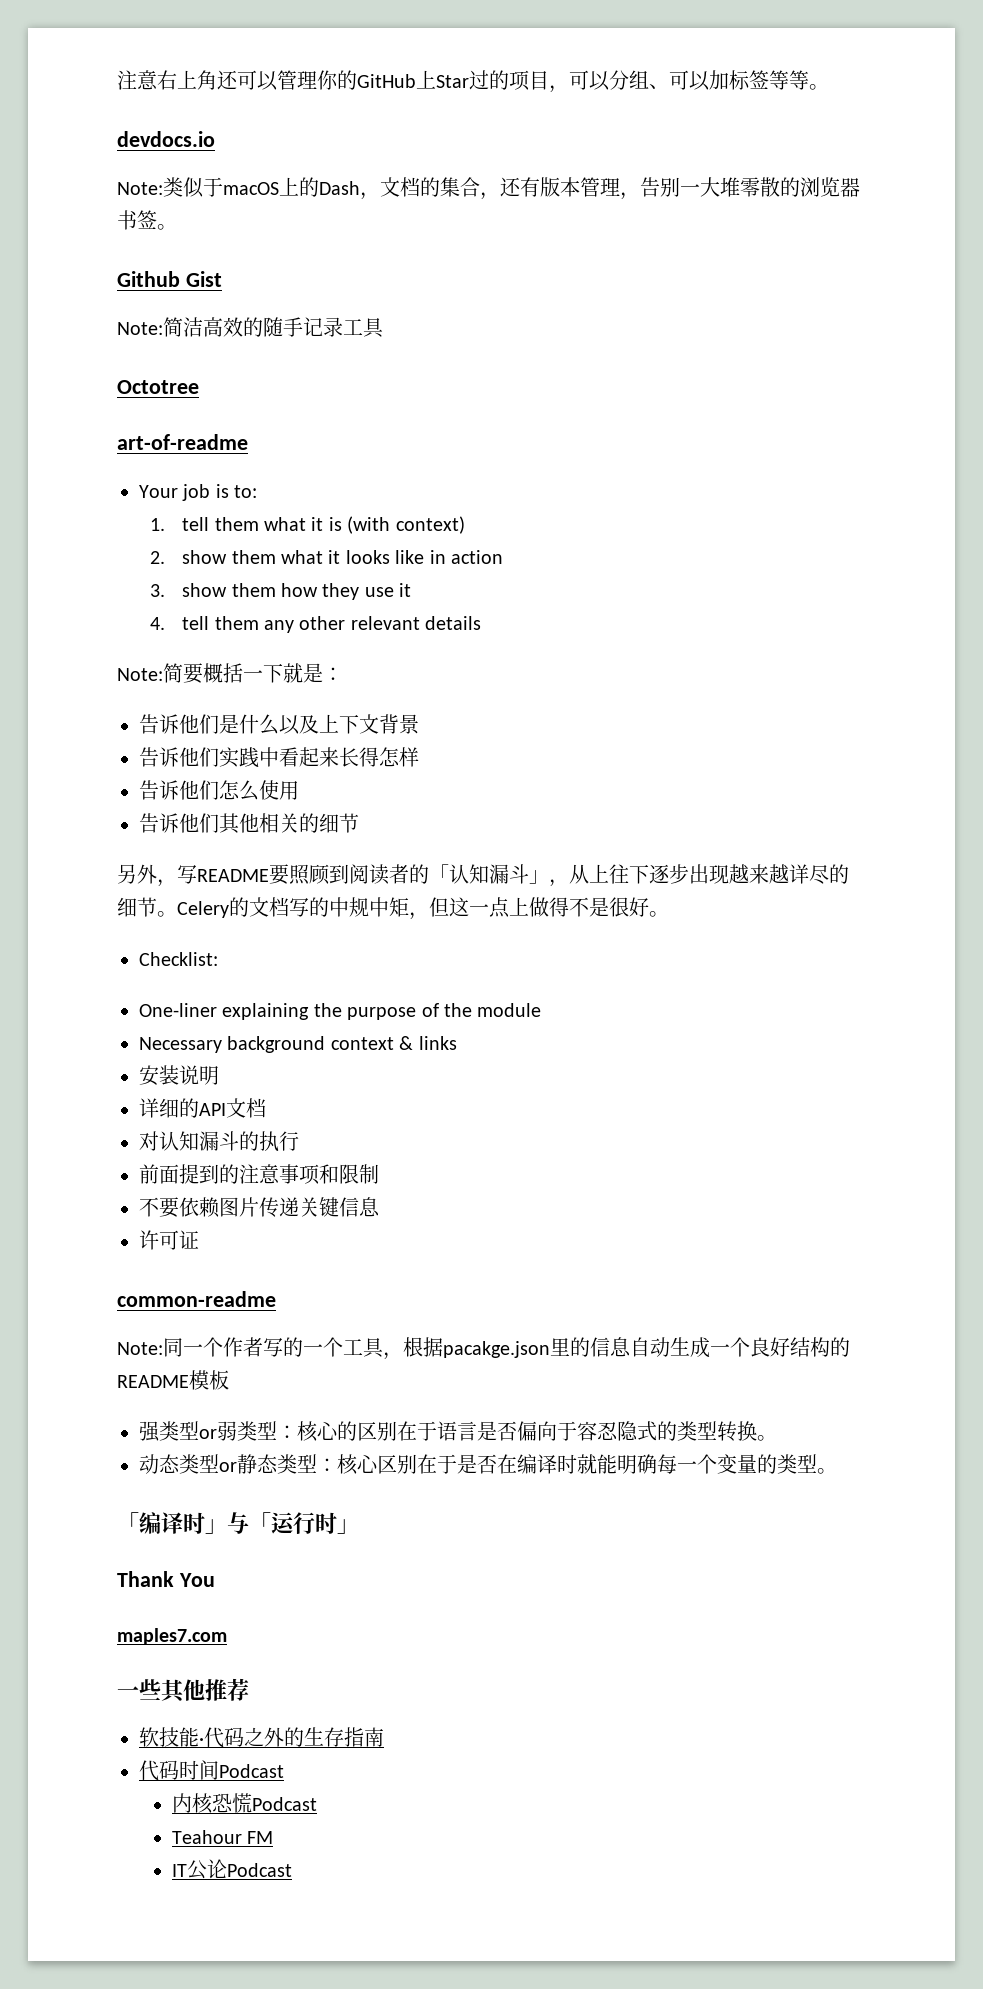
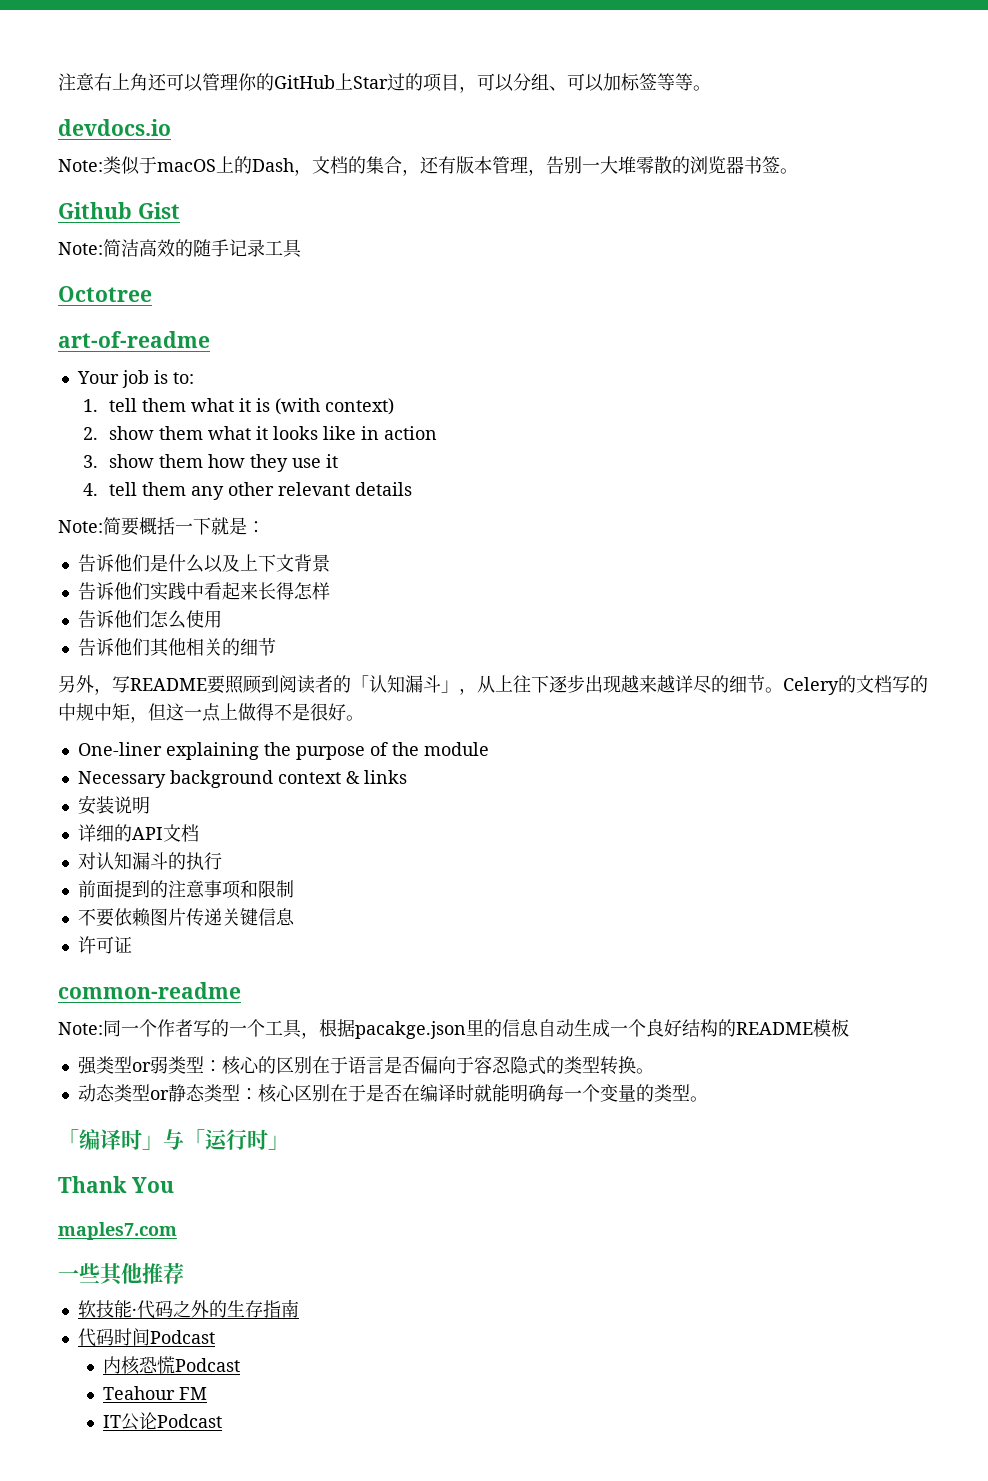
[139,952,218,966] // Checklist: -> (364, 718) none

